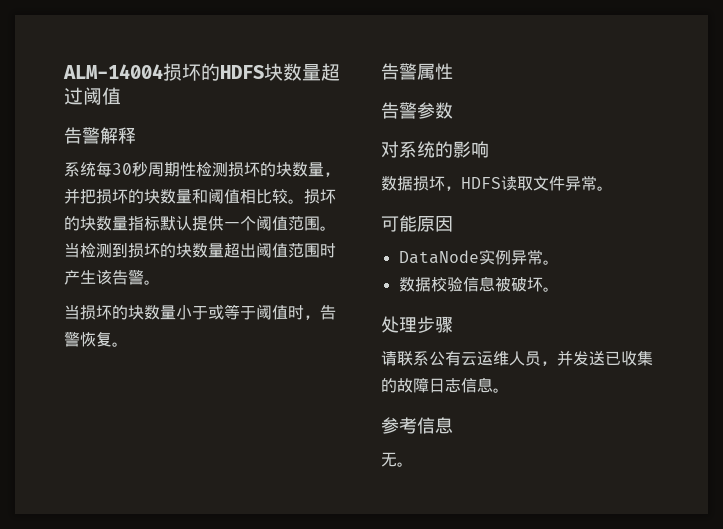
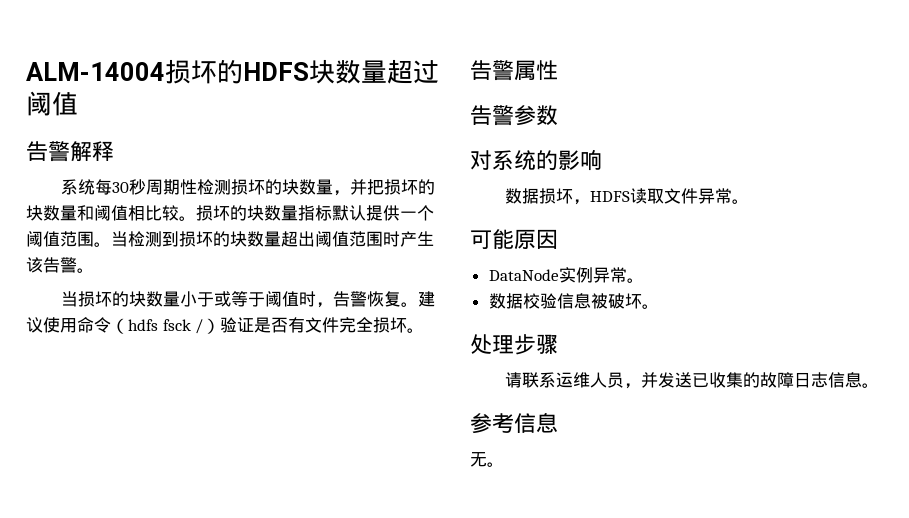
(128, 344) none -> [418,291,436,307] [26,317,425,334] 建议使用命令（hdfs fsck /）验证是否有文件完全损坏。
[429,351,477,366] 公有云 -> (557, 380) none

